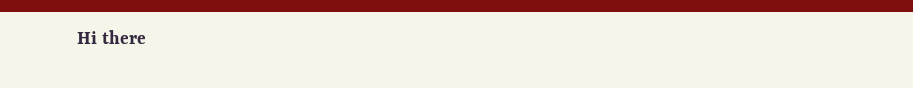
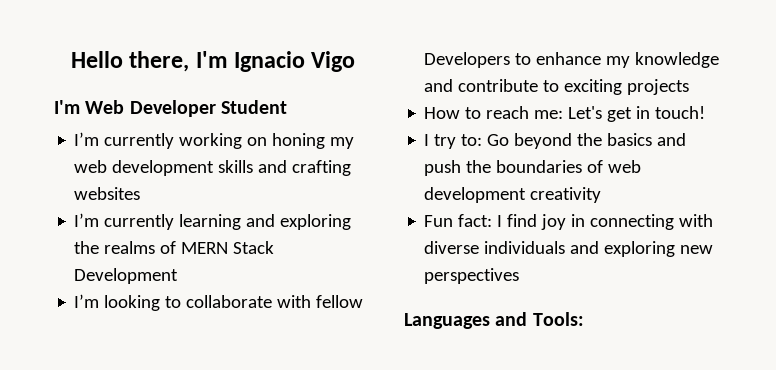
[77,30,147,44] Hi there -> [70,51,356,72] [54,100,288,117] [74,132,355,149] [74,160,352,176] [74,187,141,200] [74,213,352,230] [74,241,275,254] [74,268,179,284] [74,294,364,311] [424,52,720,68] [424,79,690,95] [424,106,706,122] [424,133,687,149] [424,160,642,176] [424,187,602,203] [424,214,714,230] [424,241,714,257] [424,268,520,284] [404,312,584,329] Hello there, I'm Ignacio Vigo // I'm Web Developer Student // I’m currently working on honing my web development skills and crafting websites // I’m currently learning and exploring the realms of MERN Stack Development // I’m looking to collaborate with fellow Developers to enhance my knowledge and contribute to exciting projects // How to reach me: Let's get in touch! // I try to: Go beyond the basics and push the boundaries of web development creativity // Fun fact: I find joy in connecting with diverse individuals and exploring new perspectives // Languages and Tools:

